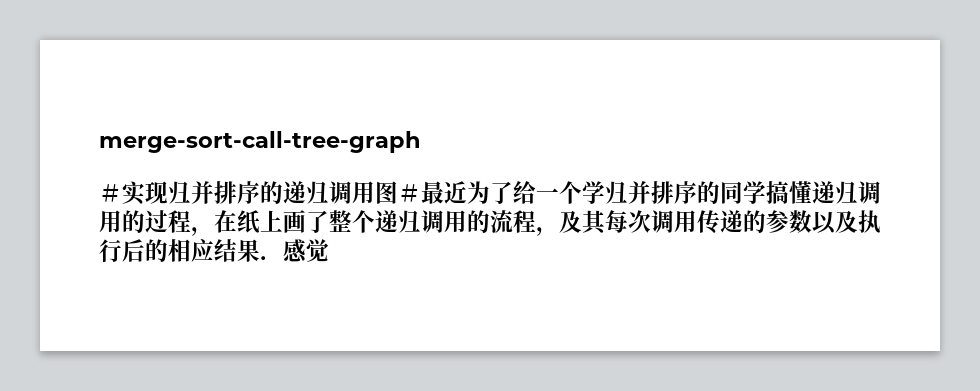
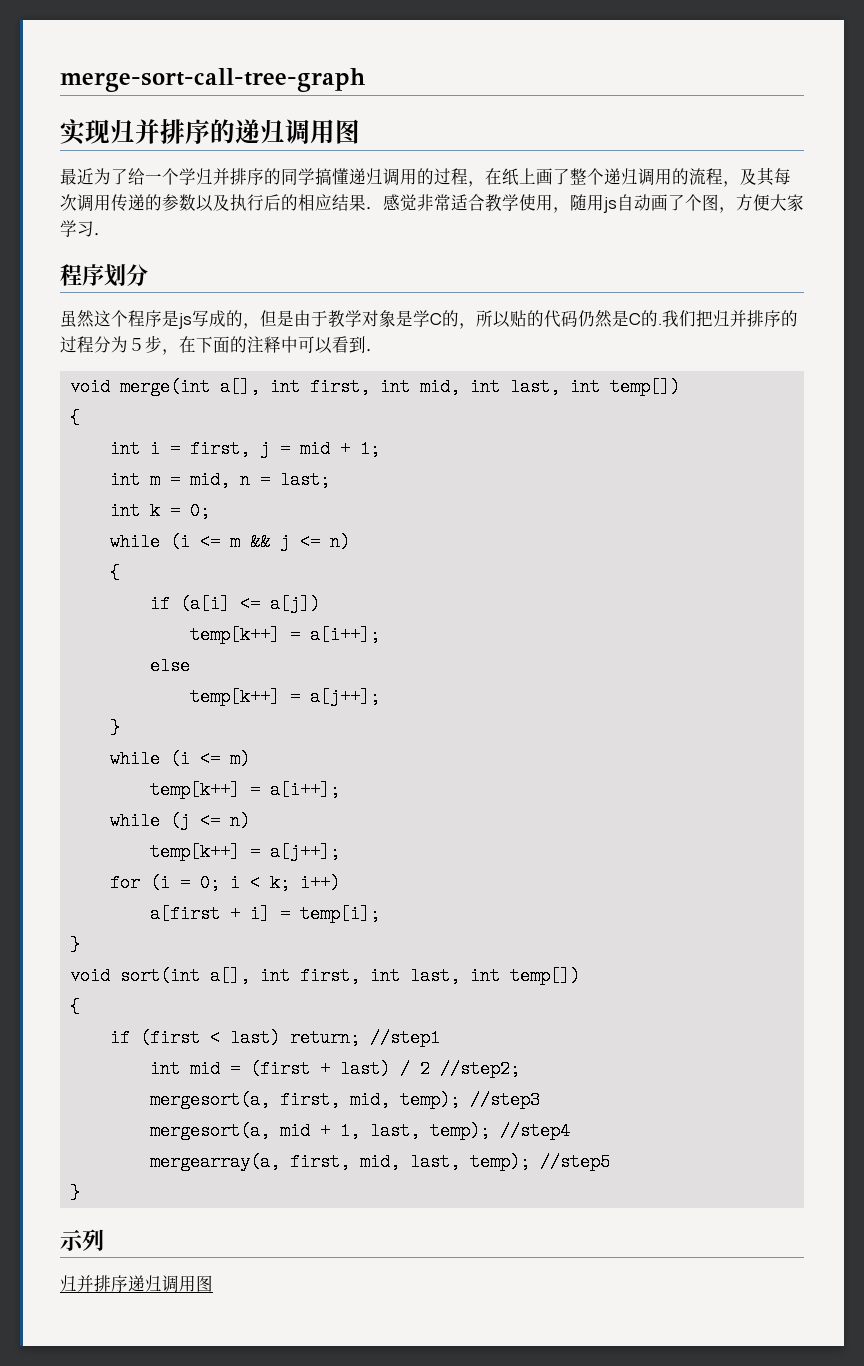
[99,184,122,202] ＃ -> (365, 80) none
[398,184,421,202] ＃ -> (360, 131) //
(329, 250) none -> [417,194,804,213] [60,220,111,237] [60,264,148,287] [60,310,798,329] [60,335,383,355] [69,378,680,396] [69,409,80,427] [109,440,380,458] [109,471,330,489] [109,502,210,520] [109,533,350,551] [109,564,120,582] [149,595,320,613] [189,626,380,644] [149,657,190,675] [189,688,380,706] [109,719,120,737] [109,750,250,768] [149,781,340,799] [109,812,250,830] [149,843,340,861] [109,874,340,892] [149,905,380,923] [69,936,80,954] [69,967,580,985] [69,998,80,1016] [109,1029,440,1047] [149,1060,520,1078] [149,1091,540,1109] [149,1122,570,1140] [149,1153,610,1171] [69,1184,80,1202] [60,1229,104,1251] [60,1275,213,1293] 非常适合教学使用，随用js自动画了个图，方便大家学习． // 程序划分 // 虽然这个程序是js写成的，但是由于教学对象是学C的，所以贴的代码仍然是C的.我们把归并排序的过程分为５步，在下面的注释中可以看到． // void merge(int a[], int first, int mid, int last, int temp[]) // { // int i = first, j = mid + 1; // int m = mid, n = last; // int k = 0; // while (i <= m && j <= n) // { // if (a[i] <= a[j]) // temp[k++] = a[i++]; // else // temp[k++] = a[j++]; // } // while (i <= m) // temp[k++] = a[i++]; // while (j <= n) // temp[k++] = a[j++]; // for (i = 0; i < k; i++) // a[first + i] = temp[i]; // } // void sort(int a[], int first, int last, int temp[]) // { // if (first < last) return; //step1 // int mid = (first + last) / 2 //step2; // mergesort(a, first, mid, temp); //step3 // mergesort(a, mid + 1, last, temp); //step4 // mergearray(a, first, mid, last, temp); //step5 // } // 示列 // 归并排序递归调用图

